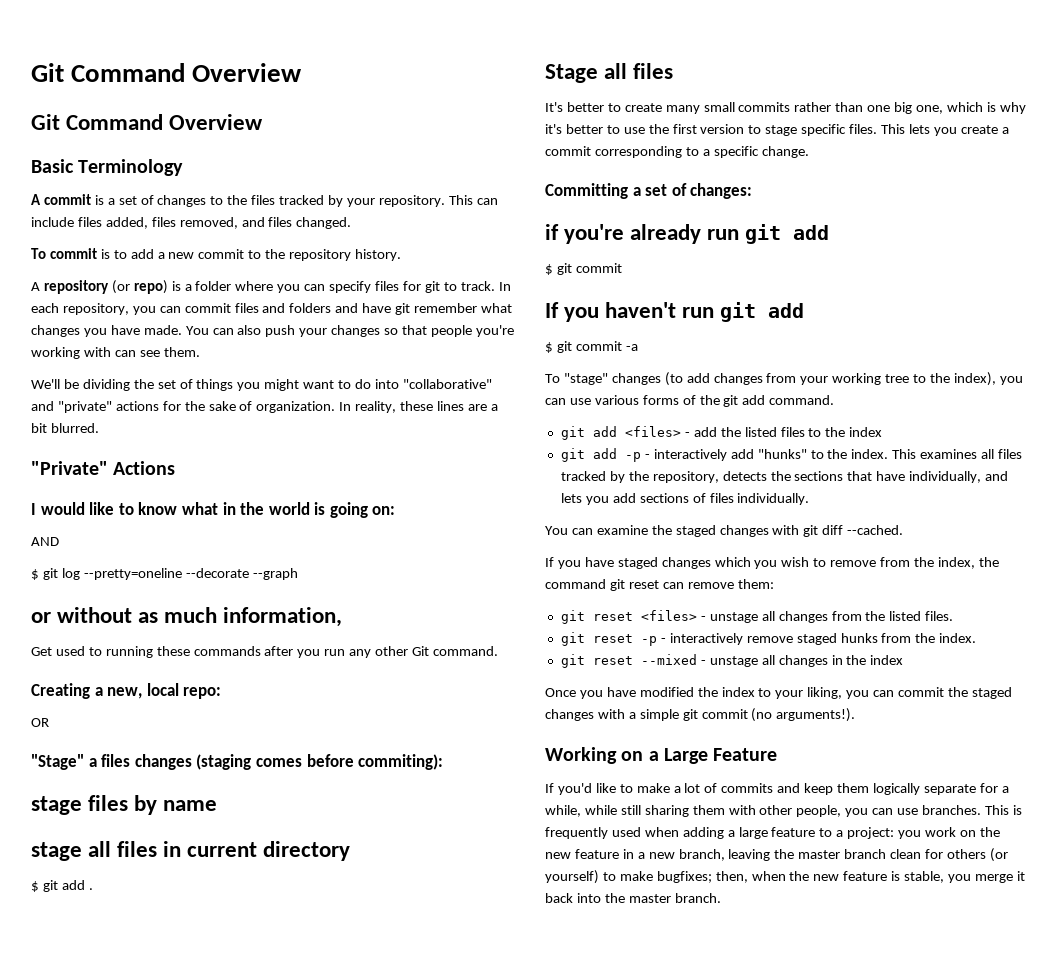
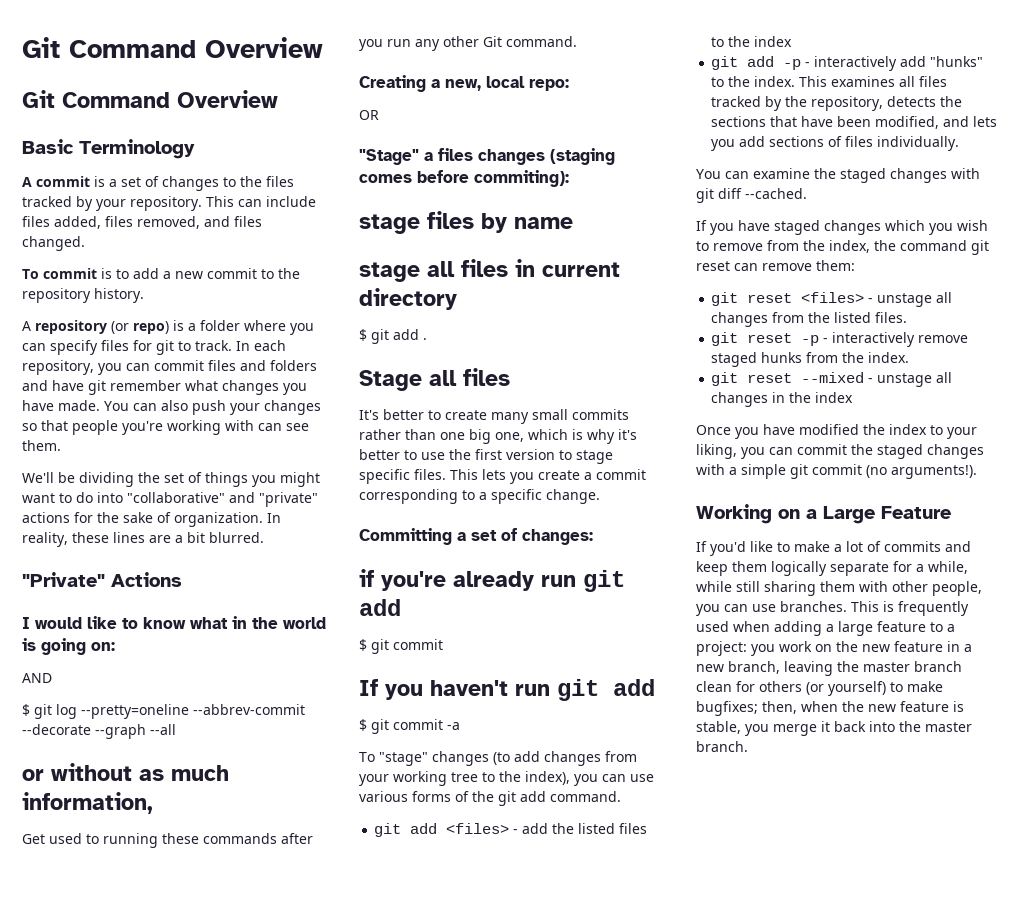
(182, 574) none -> [193,704,305,715] --abbrev-commit
(298, 574) none -> [150,724,176,735] --all
[909,471,982,483] individually, -> [837,116,940,129] been modified,

